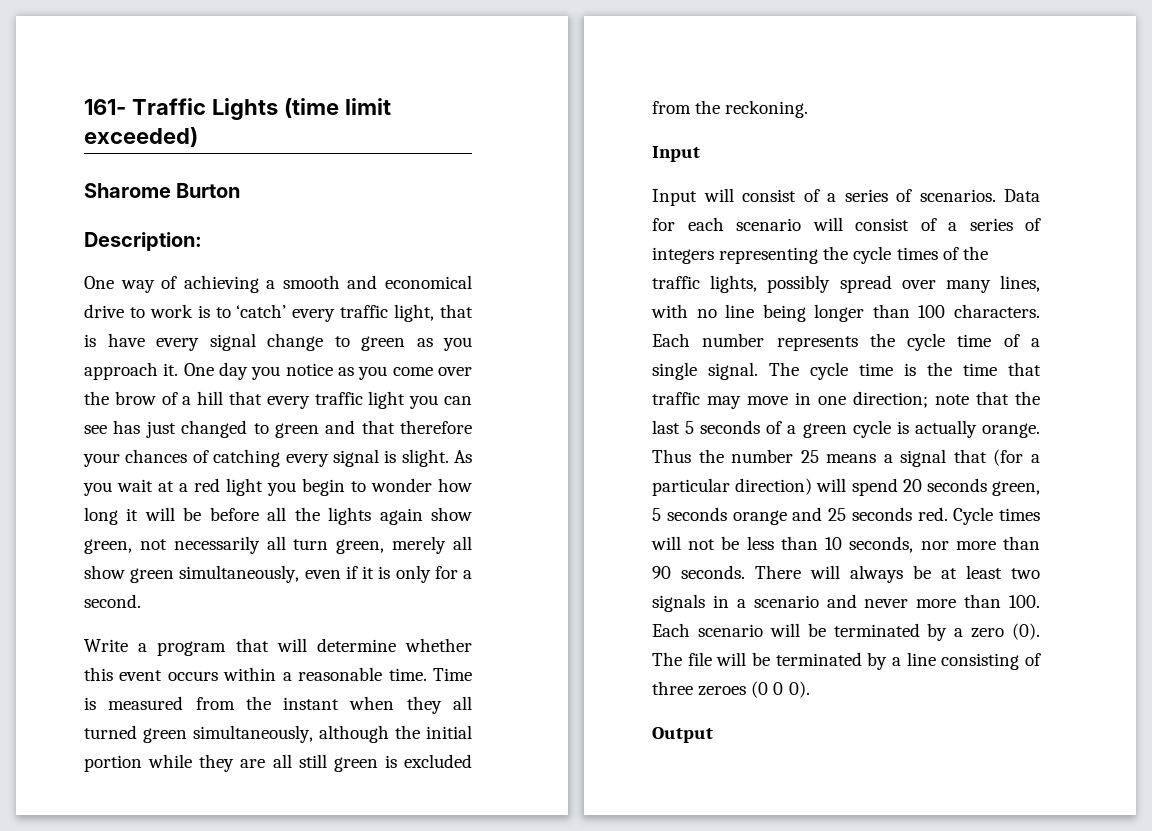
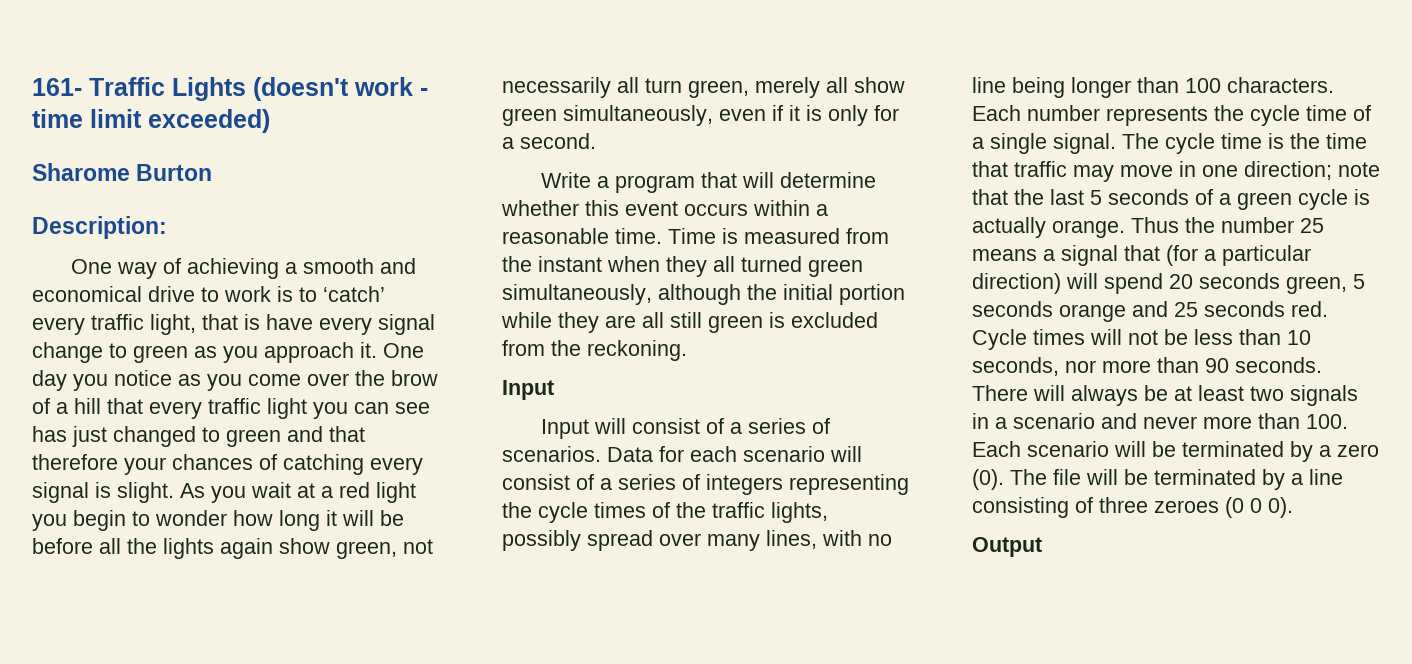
[283,98,339,118] (time -> [253,77,428,101] [32,109,83,128] (doesn't work - time

